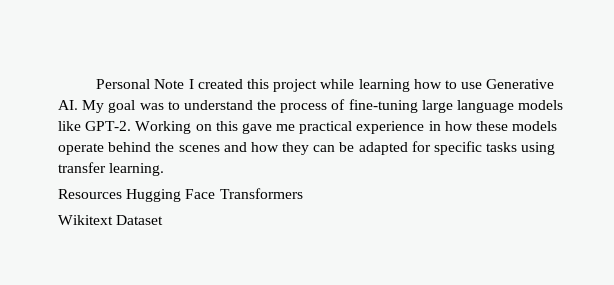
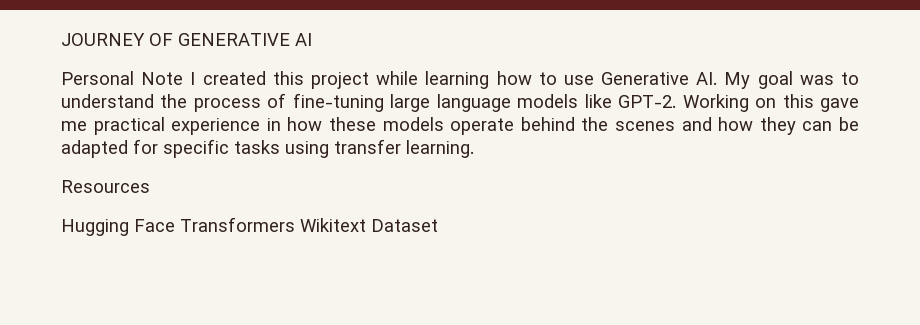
(96, 84) none -> [61,33,312,46] JOURNEY OF GENERATIVE AI //
(122, 194) none -> (150, 186) //
(303, 193) // -> (295, 224) none

